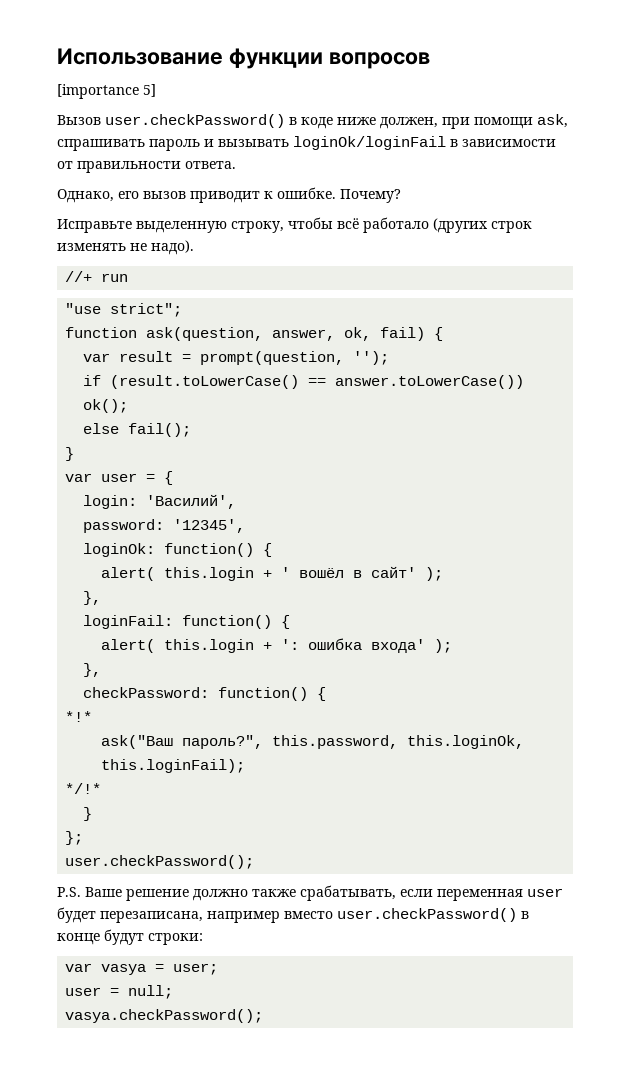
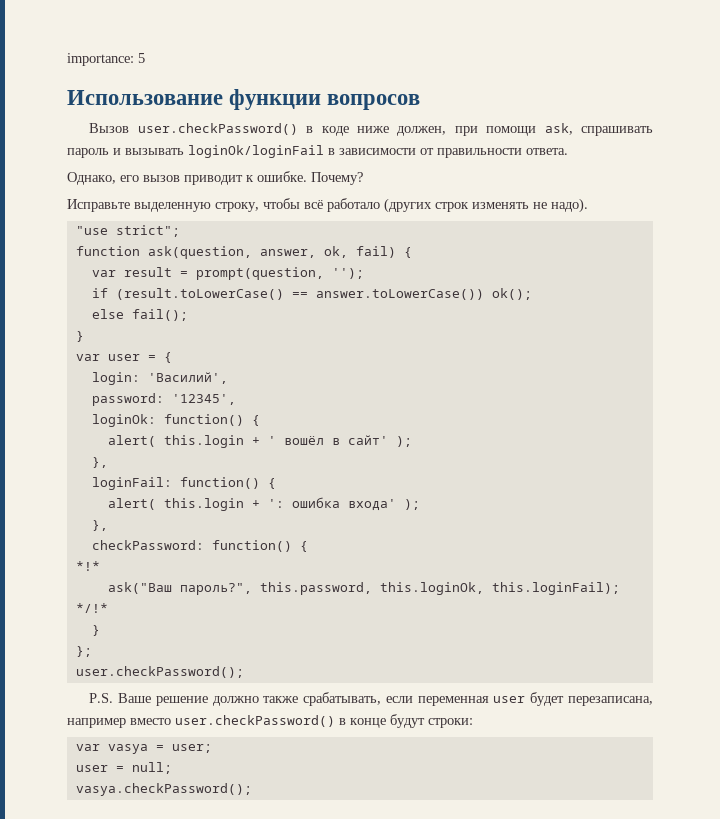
(57, 56) none -> [67,53,145,66] importance: 5 //
[57,84,156,99] // [importance 5] -> (421, 102) none
[65,271,129,282] // //+ run -> (588, 205) none

